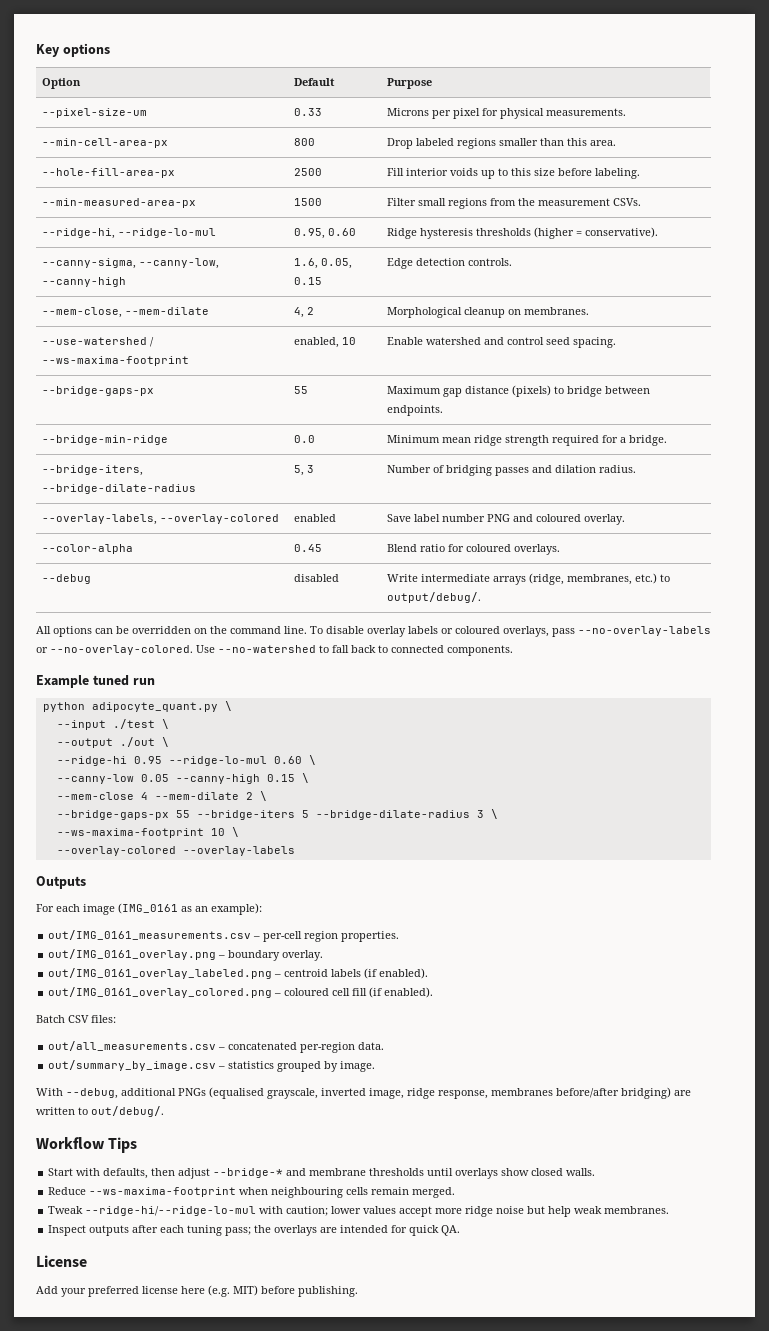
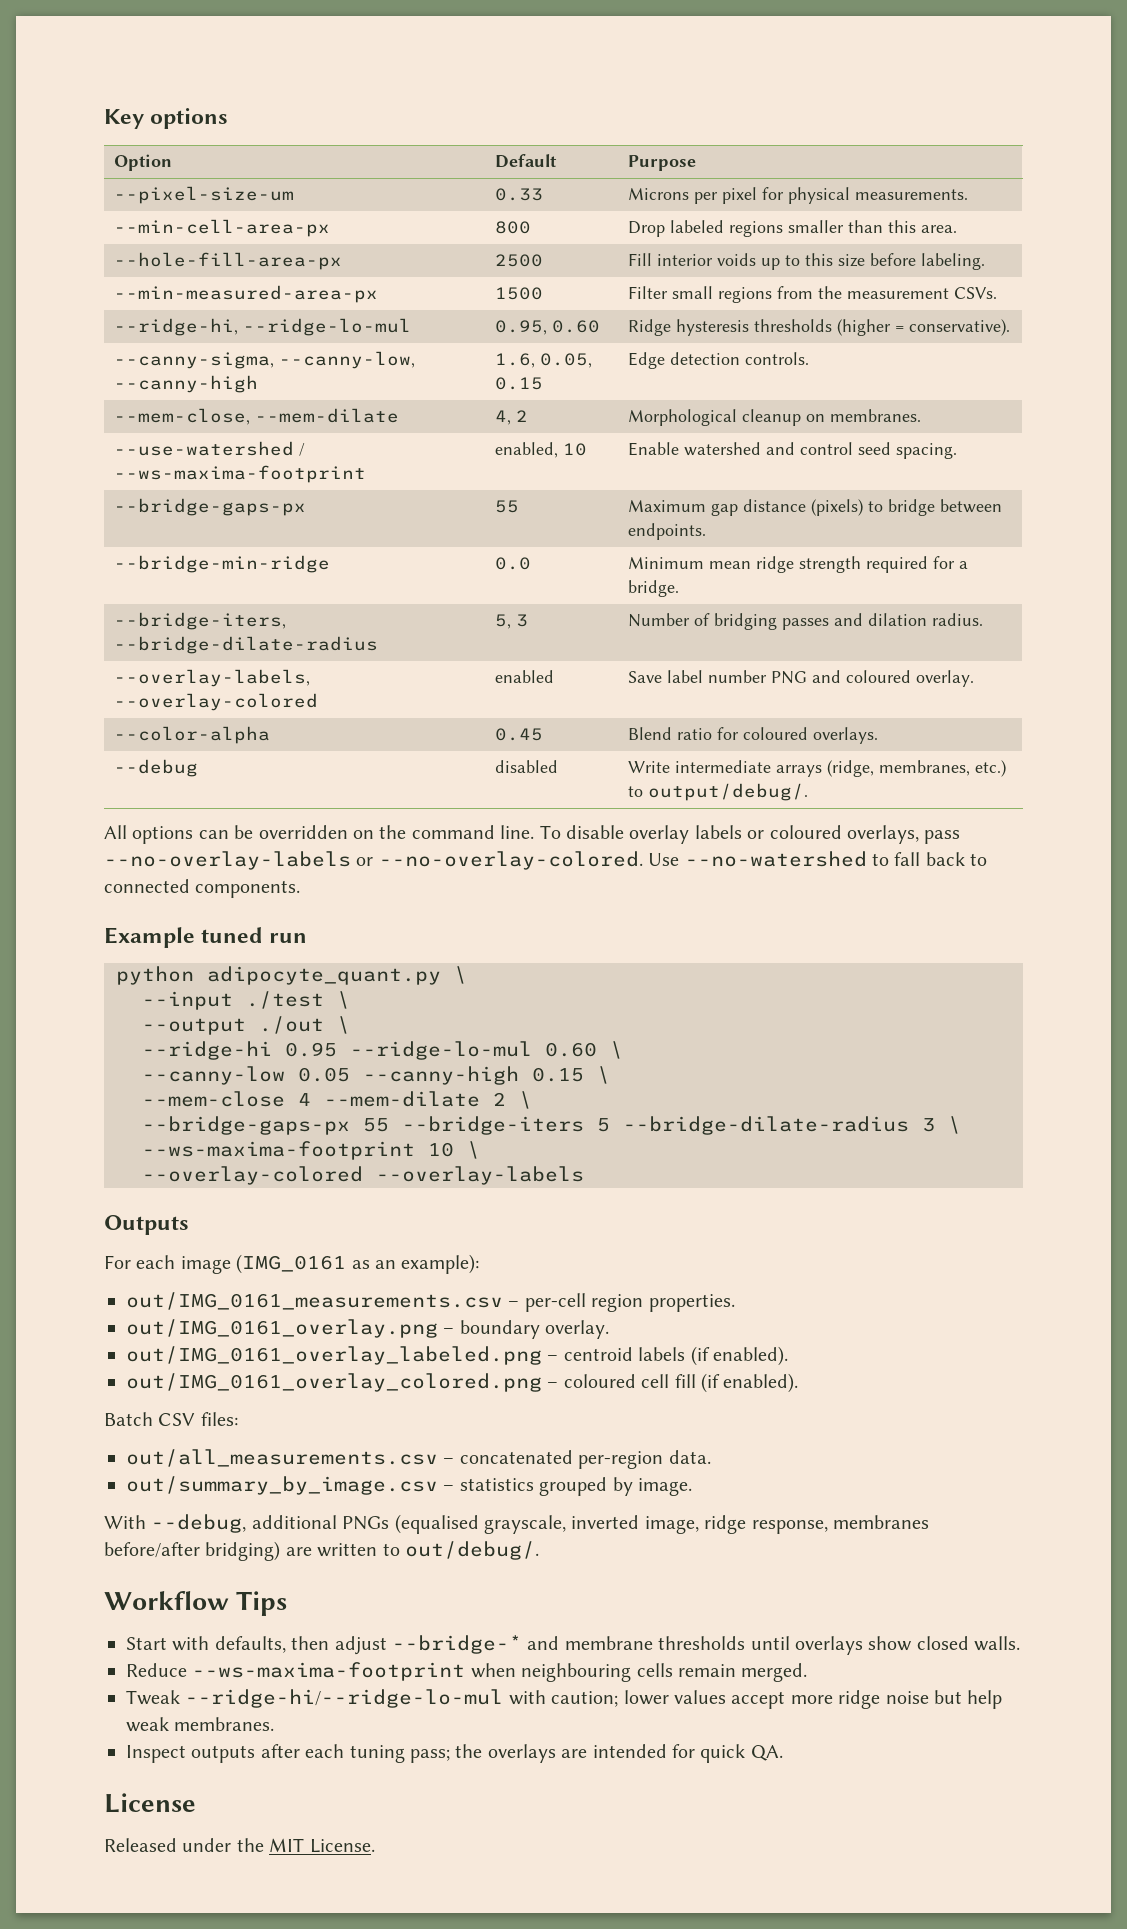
[36,1285,358,1297] Add your preferred license here (e.g. MIT) before publishing. -> [104,1838,375,1853] Released under the MIT License.

